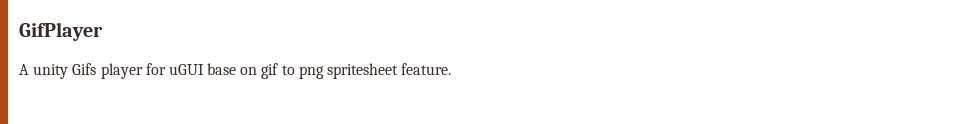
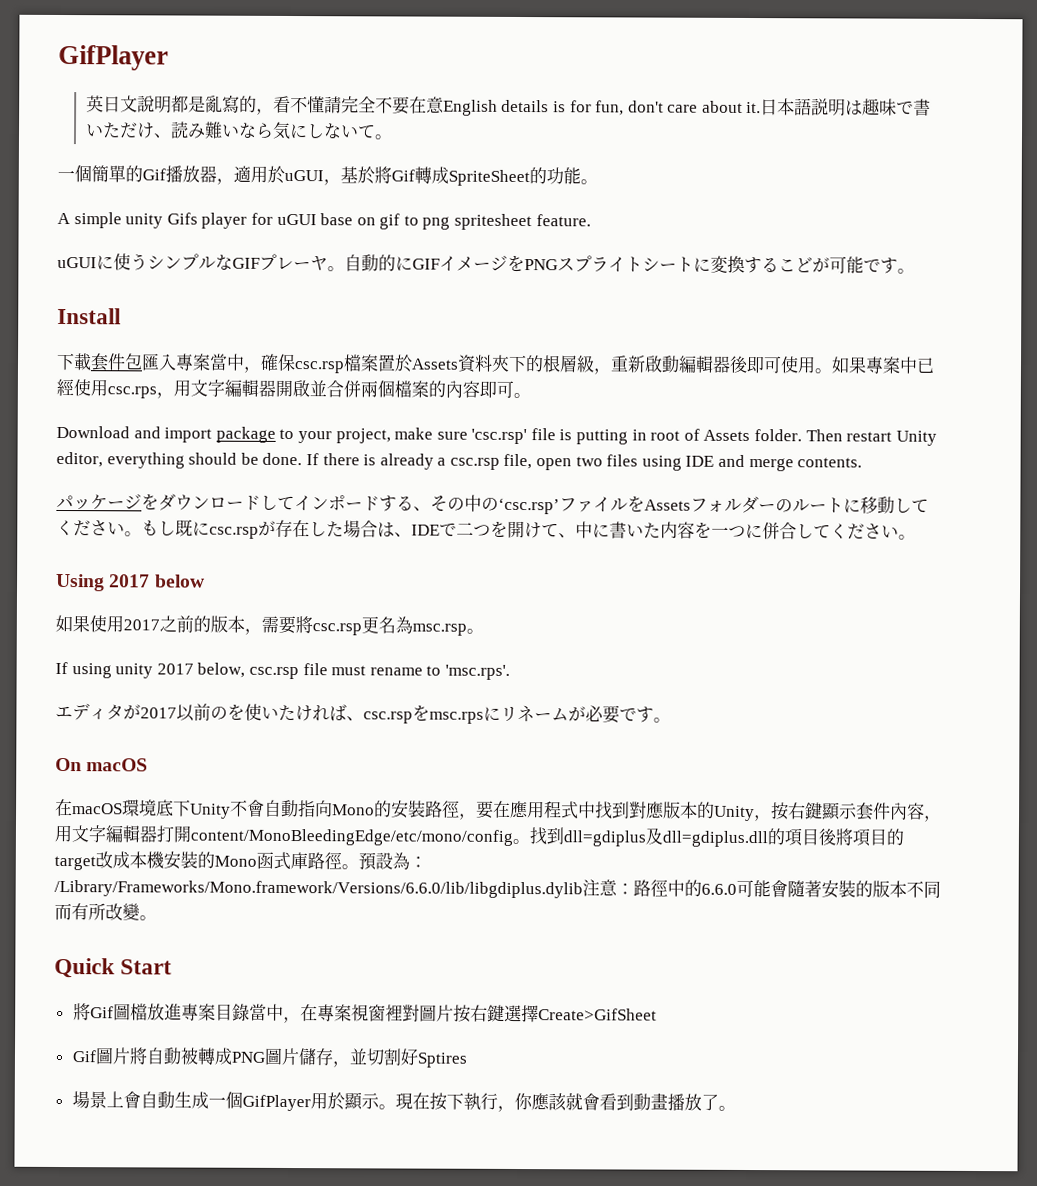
[19,22,103,41] GifPlayer -> [58,44,169,71] [85,94,932,117] [84,121,392,140] [57,165,598,187] GifPlayer // 英日文說明都是亂寫的，看不懂請完全不要在意English details is for fun, don't care about it.日本語説明は趣味で書いただけ、読み難いなら気にしないて。 // 一個簡單的Gif播放器，適用於uGUI，基於將Gif轉成SpriteSheet的功能。
(29, 69) none -> [73,212,122,229] simple
(452, 69) none -> [57,253,915,274] [57,307,121,325] [56,352,935,375] [56,378,531,399] [56,425,937,446] [56,451,863,472] [56,493,929,515] [56,519,916,540] [56,573,205,592] [55,614,484,636] [55,661,510,680] [55,703,671,724] [55,757,149,772] [55,798,942,822] [54,824,904,848] [54,851,427,871] [54,879,941,899] [54,902,157,921] [54,957,173,979] [72,1003,657,1024] [71,1047,467,1068] [71,1091,736,1112] // uGUIに使うシンプルなGIFプレーヤ。自動的にGIFイメージをPNGスプライトシートに変換するこどが可能です。 // Install // 下載套件包匯入專案當中，確保csc.rsp檔案置於Assets資料夾下的根層級，重新啟動編輯器後即可使用。如果專案中已經使用csc.rps，用文字編輯器開啟並合併兩個檔案的內容即可。 // Download and import package to your project, make sure 'csc.rsp' file is putting in root of Assets folder. Then restart Unity editor, everything should be done. If there is already a csc.rsp file, open two files using IDE and merge contents. // パッケージをダウンロードしてインポードする、その中の‘csc.rsp’ファイルをAssetsフォルダーのルートに移動してください。もし既にcsc.rspが存在した場合は、IDEで二つを開けて、中に書いた内容を一つに併合してください。 // Using 2017 below // 如果使用2017之前的版本，需要將csc.rsp更名為msc.rsp。 // If using unity 2017 below, csc.rsp file must rename to 'msc.rps'. // エディタが2017以前のを使いたければ、csc.rspをmsc.rpsにリネームが必要です。 // On macOS // 在macOS環境底下Unity不會自動指向Mono的安裝路徑，要在應用程式中找到對應版本的Unity，按右鍵顯示套件內容，用文字編輯器打開content/MonoBleedingEdge/etc/mono/config。找到dll=gdiplus及dll=gdiplus.dll的項目後將項目的target改成本機安裝的Mono函式庫路徑。預設為：/Library/Frameworks/Mono.framework/Versions/6.6.0/lib/libgdiplus.dylib注意：路徑中的6.6.0可能會隨著安裝的版本不同而有所改變。 // Quick Start // 將Gif圖檔放進專案目錄當中，在專案視窗裡對圖片按右鍵選擇Create>GifSheet // Gif圖片將自動被轉成PNG圖片儲存，並切割好Sptires // 場景上會自動生成一個GifPlayer用於顯示。現在按下執行，你應該就會看到動畫播放了。

